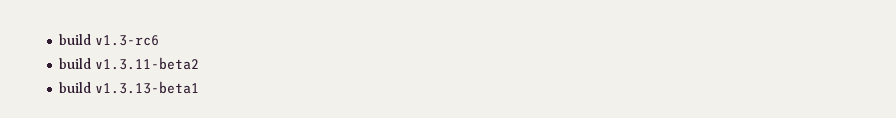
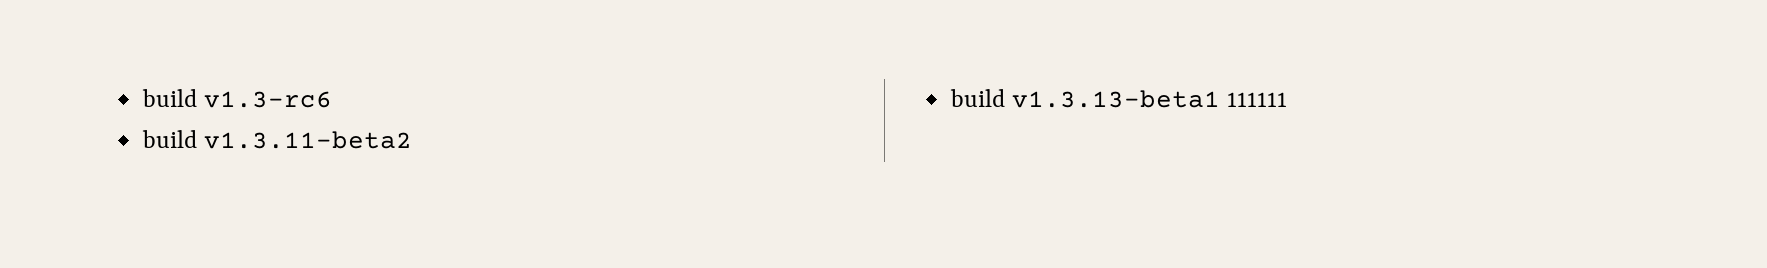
(200, 87) none -> [1227,92,1288,107] 111111

